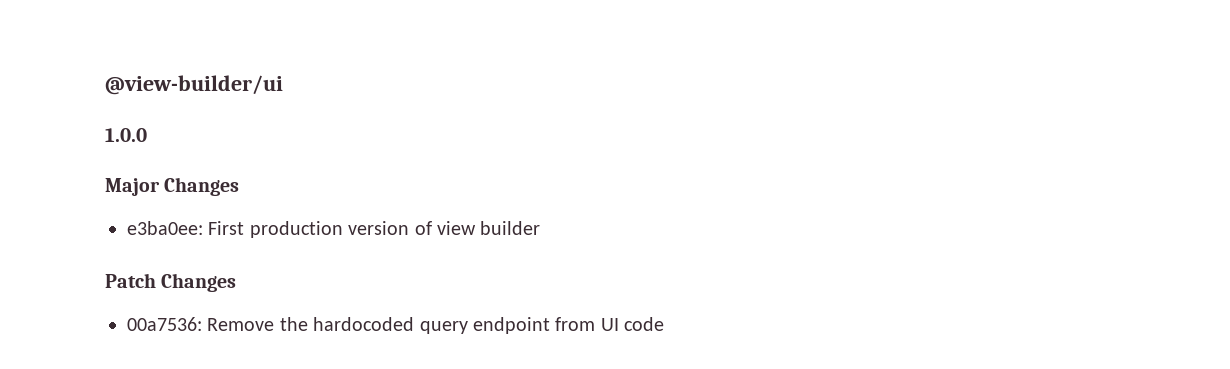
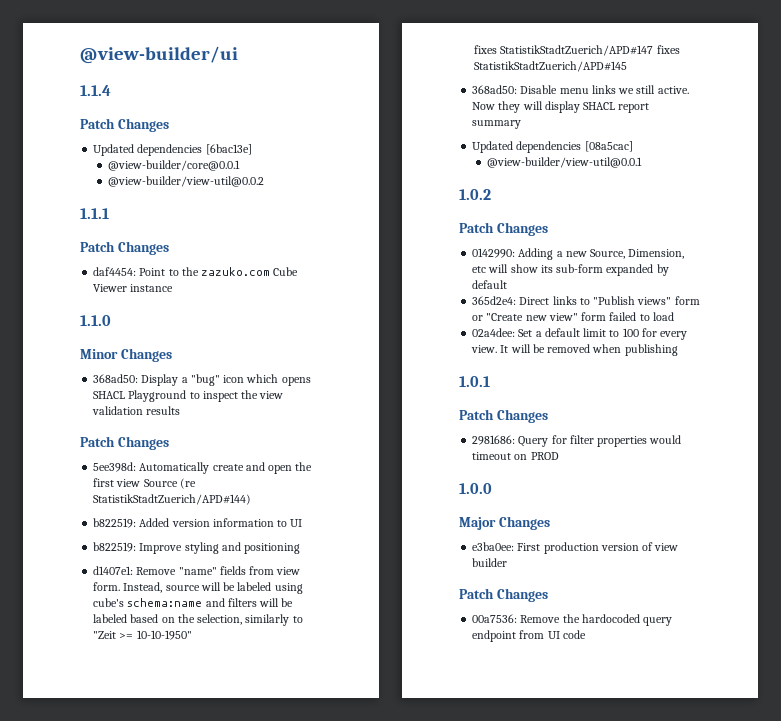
(283, 85) none -> [80,85,111,96] [80,118,169,132] [93,144,252,156] [108,160,241,171] [108,176,265,187] [80,208,109,219] [80,241,169,255] [93,267,299,276] [93,284,174,292] [80,315,111,326] [80,348,172,362] [93,374,311,386] [93,390,284,402] [92,406,181,415] [80,436,169,450] [93,462,313,474] [93,478,196,489] [93,494,252,505] [93,518,303,528] [93,542,301,554] [93,566,301,575] [93,582,303,594] [93,598,294,607] [93,614,303,626] [93,630,192,640] [474,45,680,56] [474,61,628,72] [472,85,689,94] [472,101,650,113] [472,120,522,129] [472,141,633,153] [487,157,643,168] [459,189,491,200] [459,222,548,236] [472,248,685,260] [472,264,669,276] [472,280,508,289] [472,296,700,305] [472,312,674,321] [472,328,688,340] [471,344,678,356] [459,376,490,387] [459,409,548,423] [472,435,682,447] [472,452,559,460] // 1.1.4 // Patch Changes // Updated dependencies [6bac13e] // @view-builder/core@0.0.1 // @view-builder/view-util@0.0.2 // 1.1.1 // Patch Changes // daf4454: Point to the zazuko.com Cube Viewer instance // 1.1.0 // Minor Changes // 368ad50: Display a "bug" icon which opens SHACL Playground to inspect the view validation results // Patch Changes // 5ee398d: Automatically create and open the first view Source (re StatistikStadtZuerich/APD#144) // b822519: Added version information to UI // b822519: Improve styling and positioning // d1407e1: Remove "name" fields from view form. Instead, source will be labeled using cube's schema:name and filters will be labeled based on the selection, similarly to "Zeit >= 10-10-1950" // fixes StatistikStadtZuerich/APD#147 fixes StatistikStadtZuerich/APD#145 // 368ad50: Disable menu links we still active. Now they will display SHACL report summary // Updated dependencies [08a5cac] // @view-builder/view-util@0.0.1 // 1.0.2 // Patch Changes // 0142990: Adding a new Source, Dimension, etc will show its sub-form expanded by default // 365d2e4: Direct links to "Publish views" form or "Create new view" form failed to load // 02a4dee: Set a default limit to 100 for every view. It will be removed when publishing // 1.0.1 // Patch Changes // 2981686: Query for filter properties would timeout on PROD

